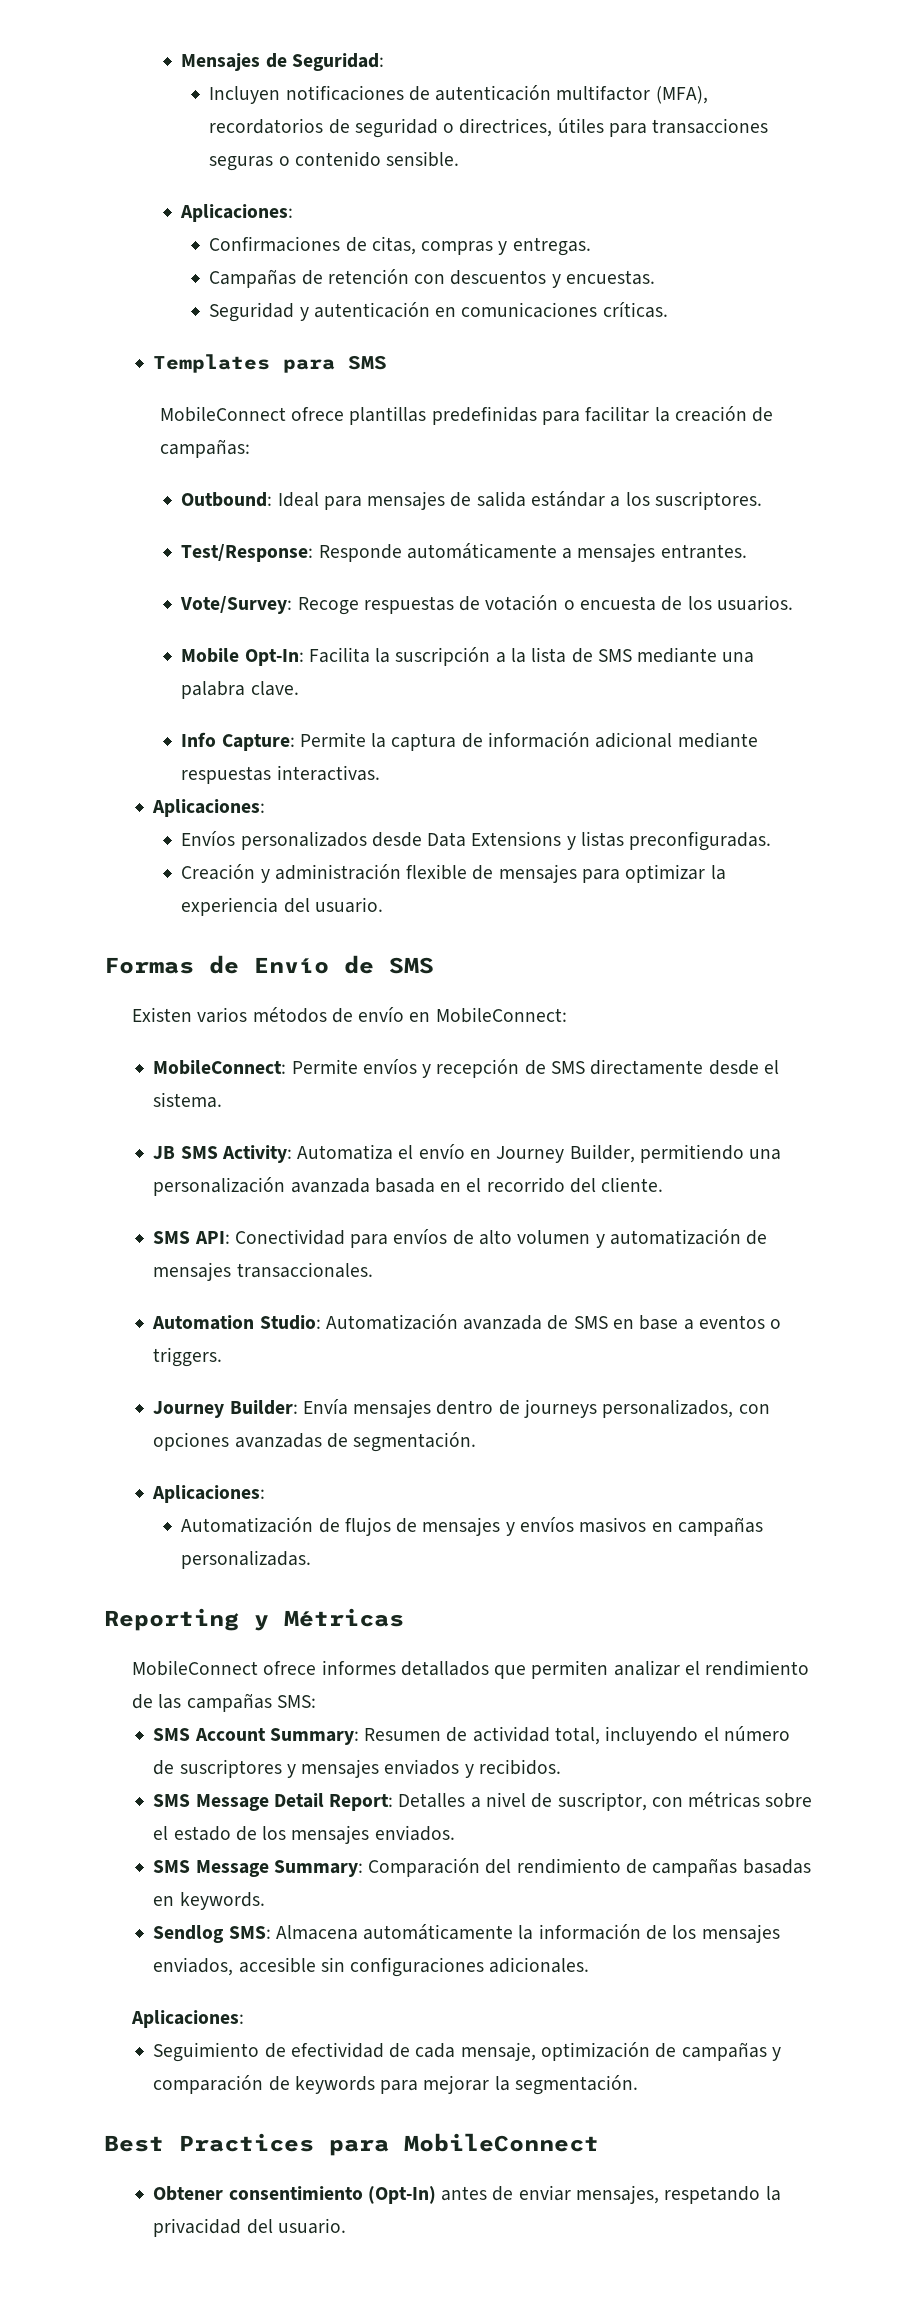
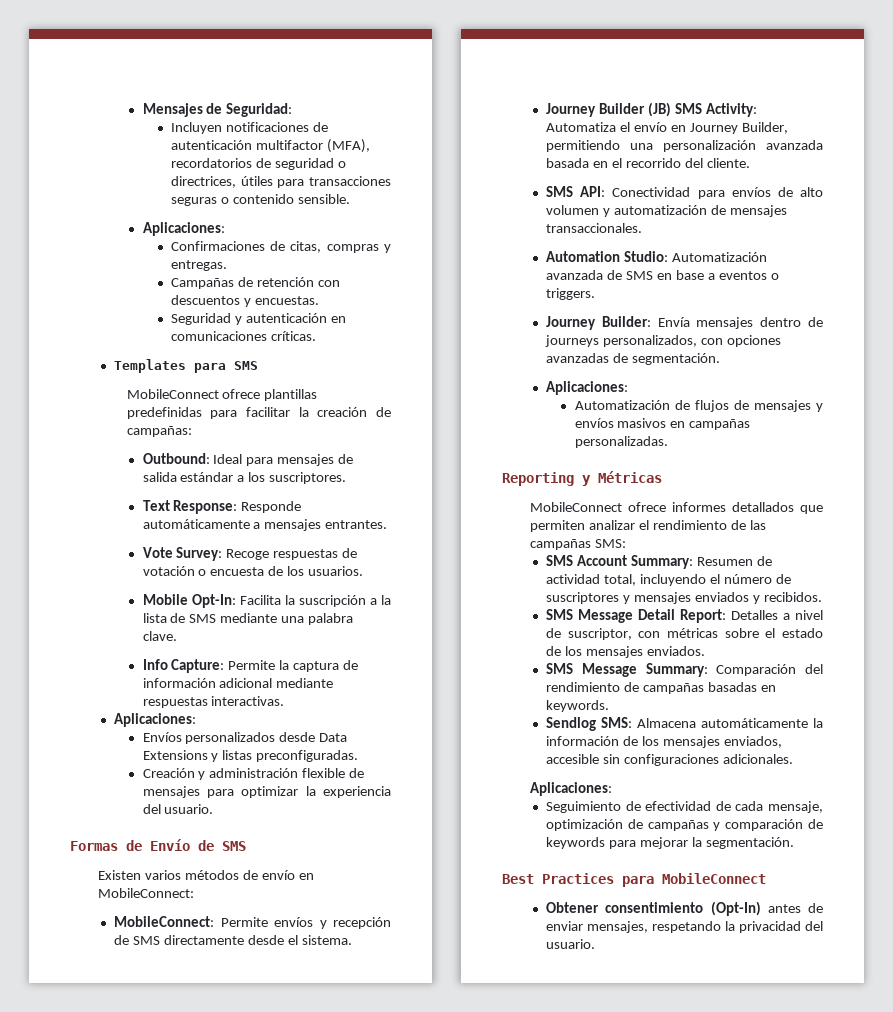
[181,544,314,562] Test/Response: -> [142,500,238,514] Text Response:
[180,596,293,614] Vote/Survey: -> [142,547,223,561] Vote Survey:
[153,1146,176,1159] JB -> [546,102,672,117] Journey Builder (JB)

